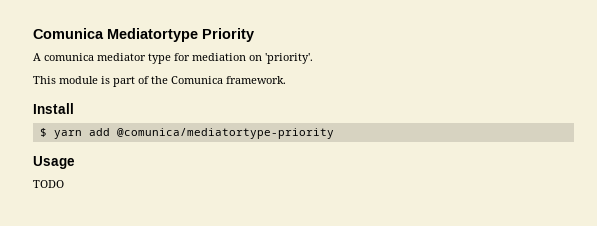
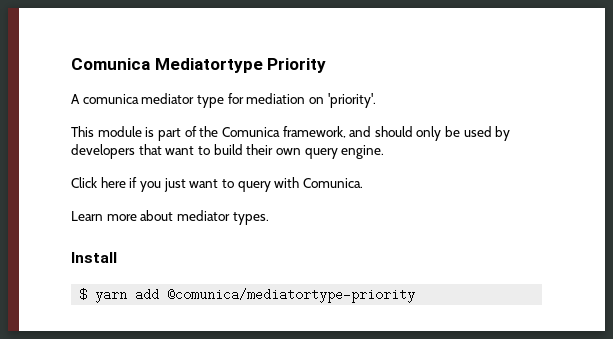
[226,76,286,84] framework. -> [282,126,511,141] [71,144,385,159] [71,177,363,192] [71,210,269,225] framework, and should only be used by developers that want to build their own query engine. // Click here if you just want to query with Comunica. // Learn more about mediator types.
[33,156,75,169] [33,180,64,188] // Usage // TODO -> (416, 295) none

